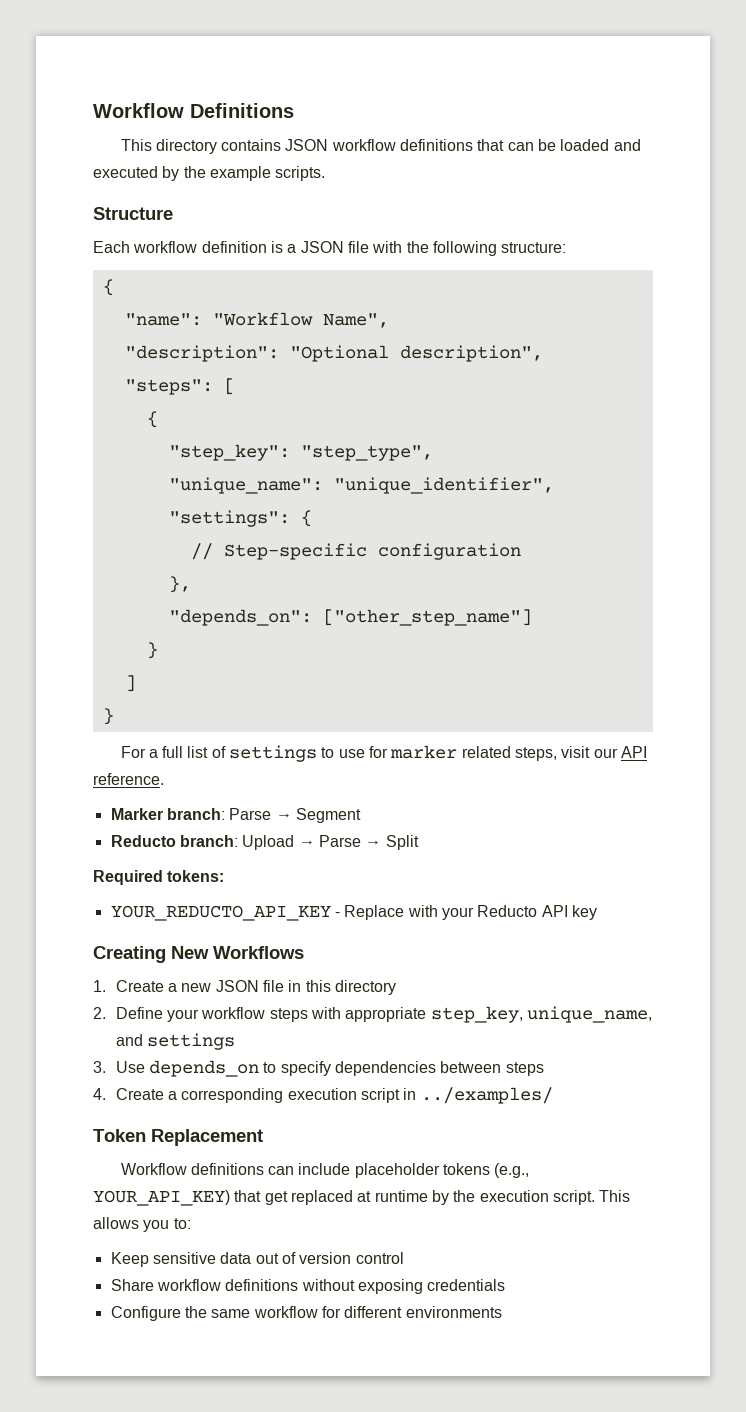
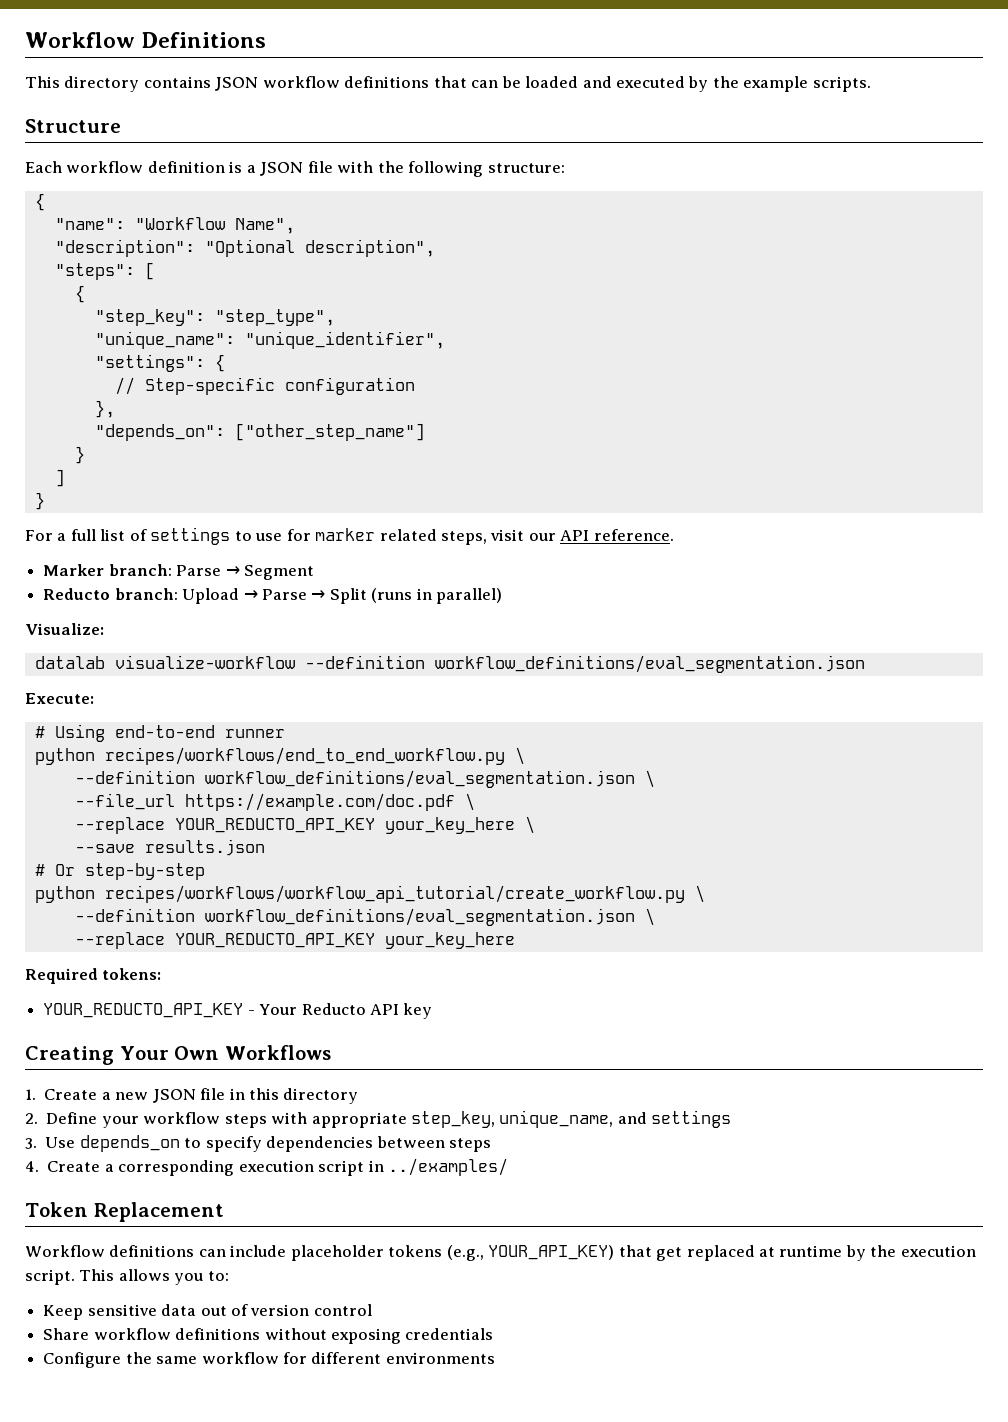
(419, 842) none -> [371,588,503,604] [25,623,104,635] [34,655,865,673] [25,693,94,704] [34,724,285,742] [34,747,525,765] [74,770,655,788] [74,793,475,811] [74,816,535,834] [74,839,265,856] [34,863,205,880] [34,885,705,903] [74,908,655,926] [74,932,515,949] (runs in parallel) // Visualize: // datalab visualize-workflow --definition workflow_definitions/eval_segmentation.json // Execute: // # Using end-to-end runner // python recipes/workflows/end_to_end_workflow.py \ // --definition workflow_definitions/eval_segmentation.json \ // --file_url https://example.com/doc.pdf \ // --replace YOUR_REDUCTO_API_KEY your_key_here \ // --save results.json // # Or step-by-step // python recipes/workflows/workflow_api_tutorial/create_workflow.py \ // --definition workflow_definitions/eval_segmentation.json \ // --replace YOUR_REDUCTO_API_KEY your_key_here
[344,905,474,920] Replace with your -> [259,1004,298,1015] Your
[171,946,209,959] New -> [119,1046,220,1060] Your Own

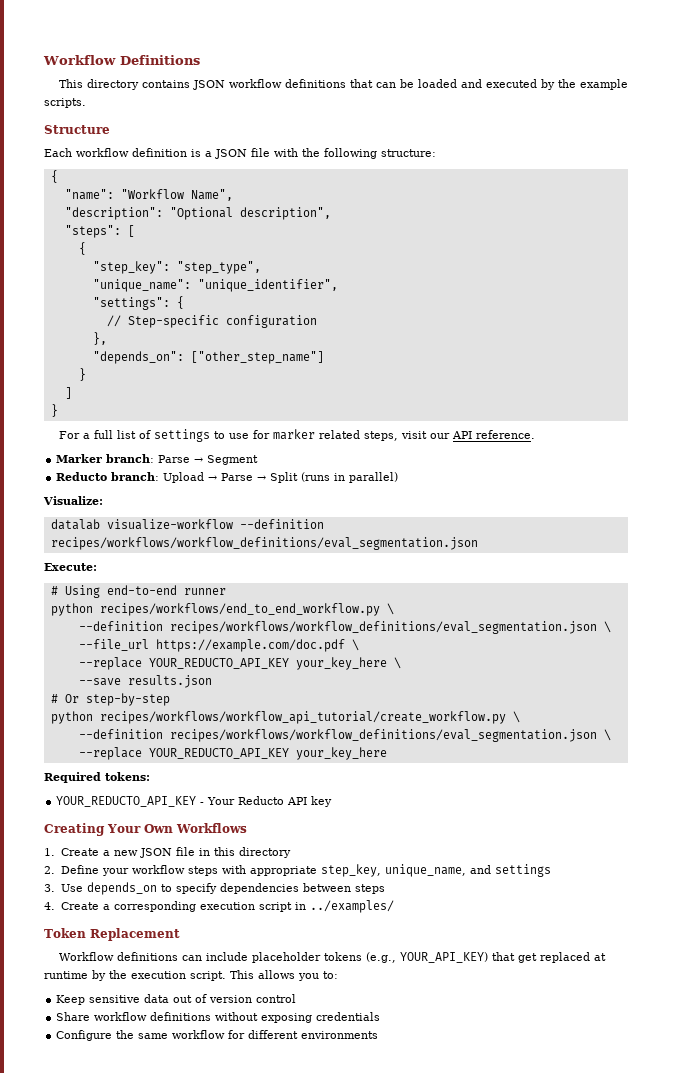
[434,655,865,673] workflow_definitions/eval_segmentation.json -> [50,537,478,550] recipes/workflows/workflow_definitions/eval_segmentation.json
[204,770,635,788] workflow_definitions/eval_segmentation.json -> [169,621,597,634] recipes/workflows/workflow_definitions/eval_segmentation.json
[204,908,635,926] workflow_definitions/eval_segmentation.json -> [169,729,597,742] recipes/workflows/workflow_definitions/eval_segmentation.json

